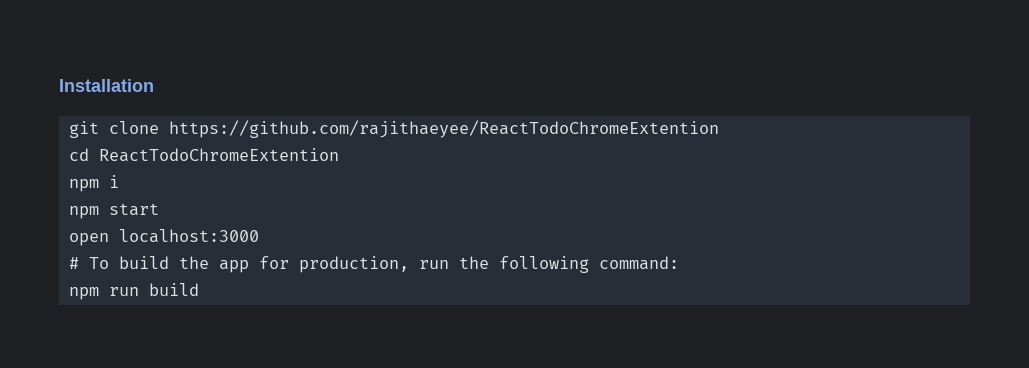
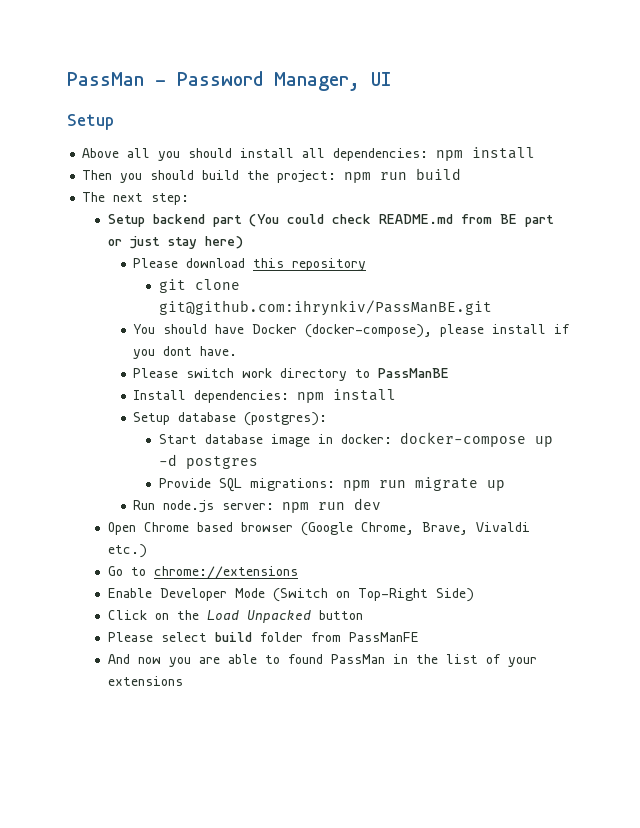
[59,79,154,92] [68,120,719,138] [68,148,339,162] [68,175,119,192] [68,203,159,219] [68,229,259,246] [68,256,679,273] [68,283,199,300] Installation // git clone https://github.com/rajithaeyee/ReactTodoChromeExtention // cd ReactTodoChromeExtention // npm i // npm start // open localhost:3000 // # To build the app for production, run the following command: // npm run build -> [67,71,392,91] [67,114,114,130] [82,147,536,161] [82,168,462,183] [82,192,190,205] [107,214,554,227] [107,236,243,249] [133,258,367,271] [158,279,240,293] [158,300,492,316] [133,324,571,338] [133,346,238,359] [133,368,450,381] [133,389,397,403] [133,412,328,426] [158,432,553,447] [158,454,258,469] [158,477,505,492] [133,498,382,513] [107,522,530,536] [107,544,147,558] [107,566,298,579] [107,588,474,602] [107,610,363,623] [107,632,419,642] [107,654,537,667] [107,676,183,686] PassMan - Password Manager, UI // Setup // Above all you should install all dependencies: npm install // Then you should build the project: npm run build // The next step: // Setup backend part (You could check README.md from BE part or just stay here) // Please download this repository // git clone git@github.com:ihrynkiv/PassManBE.git // You should have Docker (docker-compose), please install if you dont have. // Please switch work directory to PassManBE // Install dependencies: npm install // Setup database (postgres): // Start database image in docker: docker-compose up -d postgres // Provide SQL migrations: npm run migrate up // Run node.js server: npm run dev // Open Chrome based browser (Google Chrome, Brave, Vivaldi etc.) // Go to chrome://extensions // Enable Developer Mode (Switch on Top-Right Side) // Click on the Load Unpacked button // Please select build folder from PassManFE // And now you are able to found PassMan in the list of your extensions

